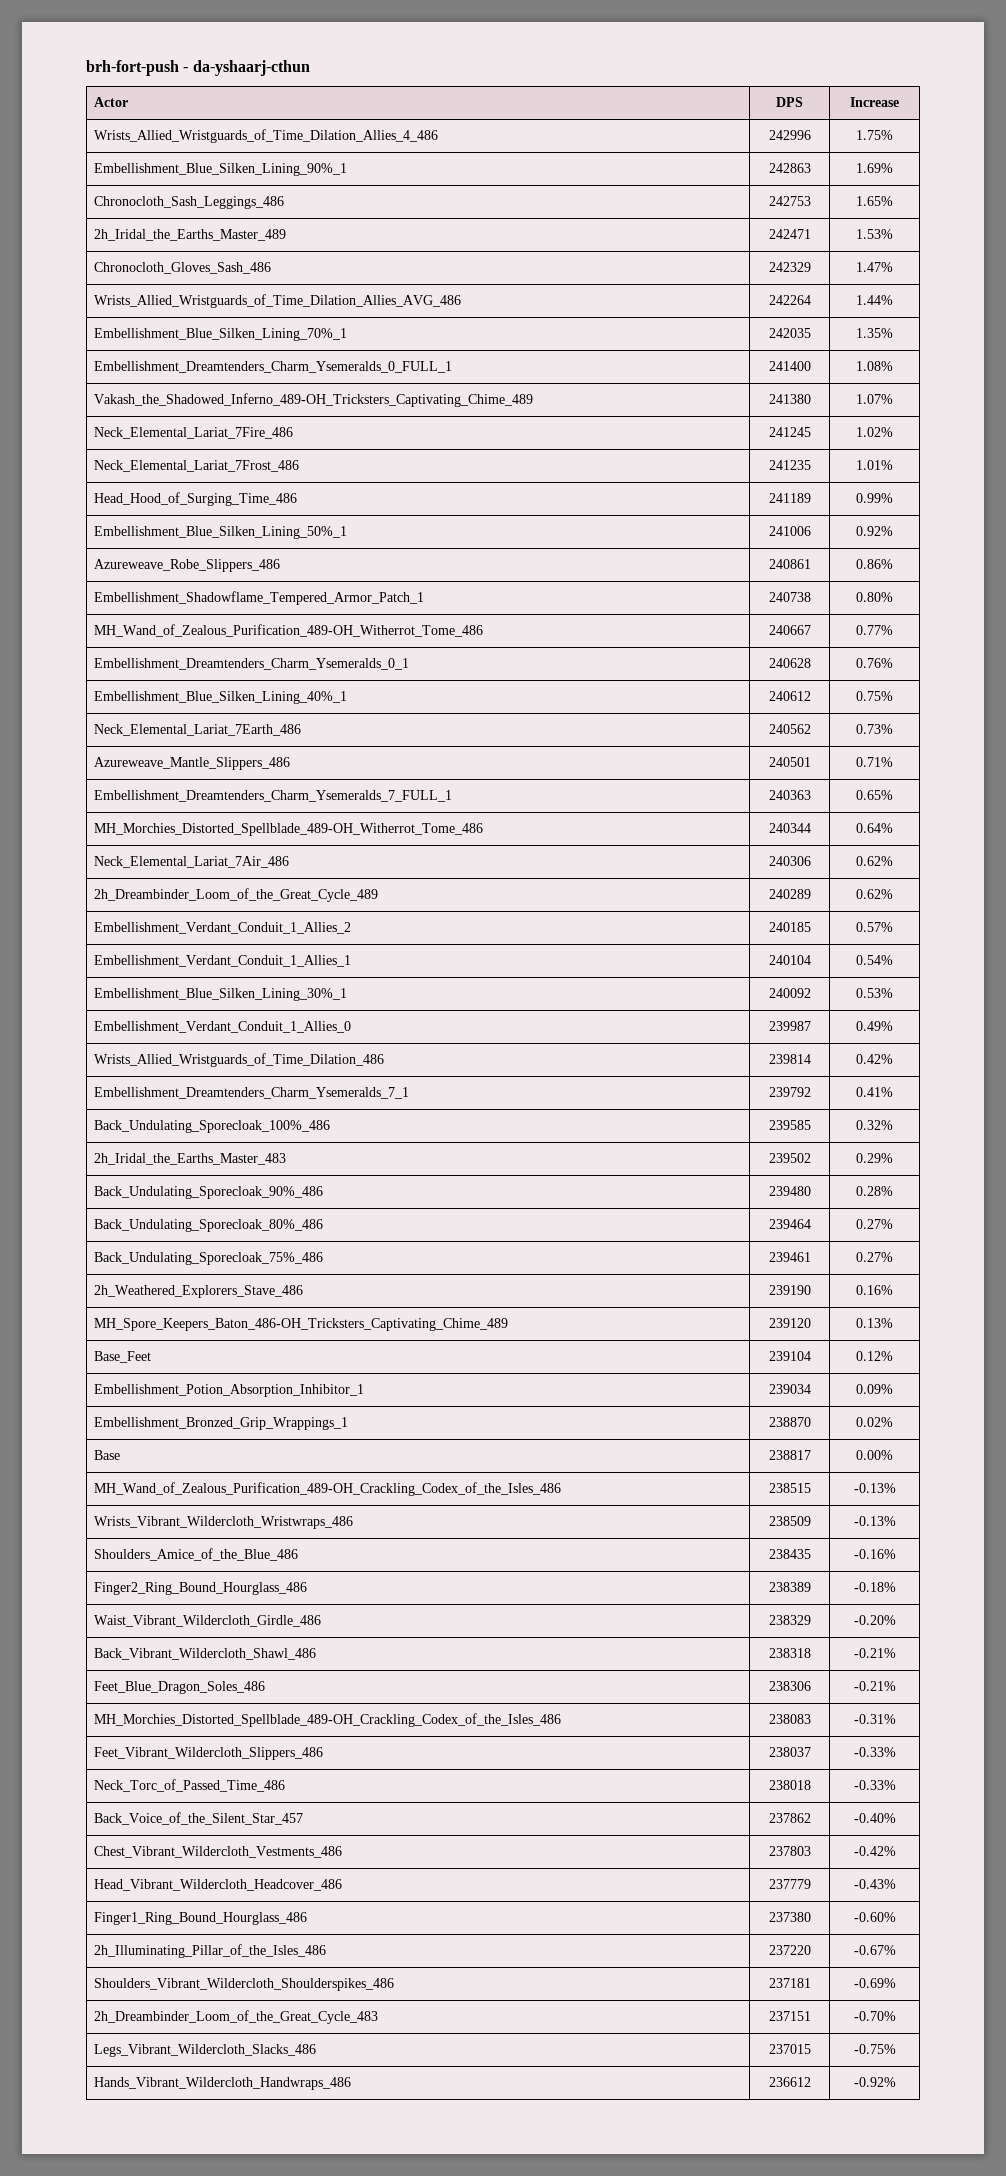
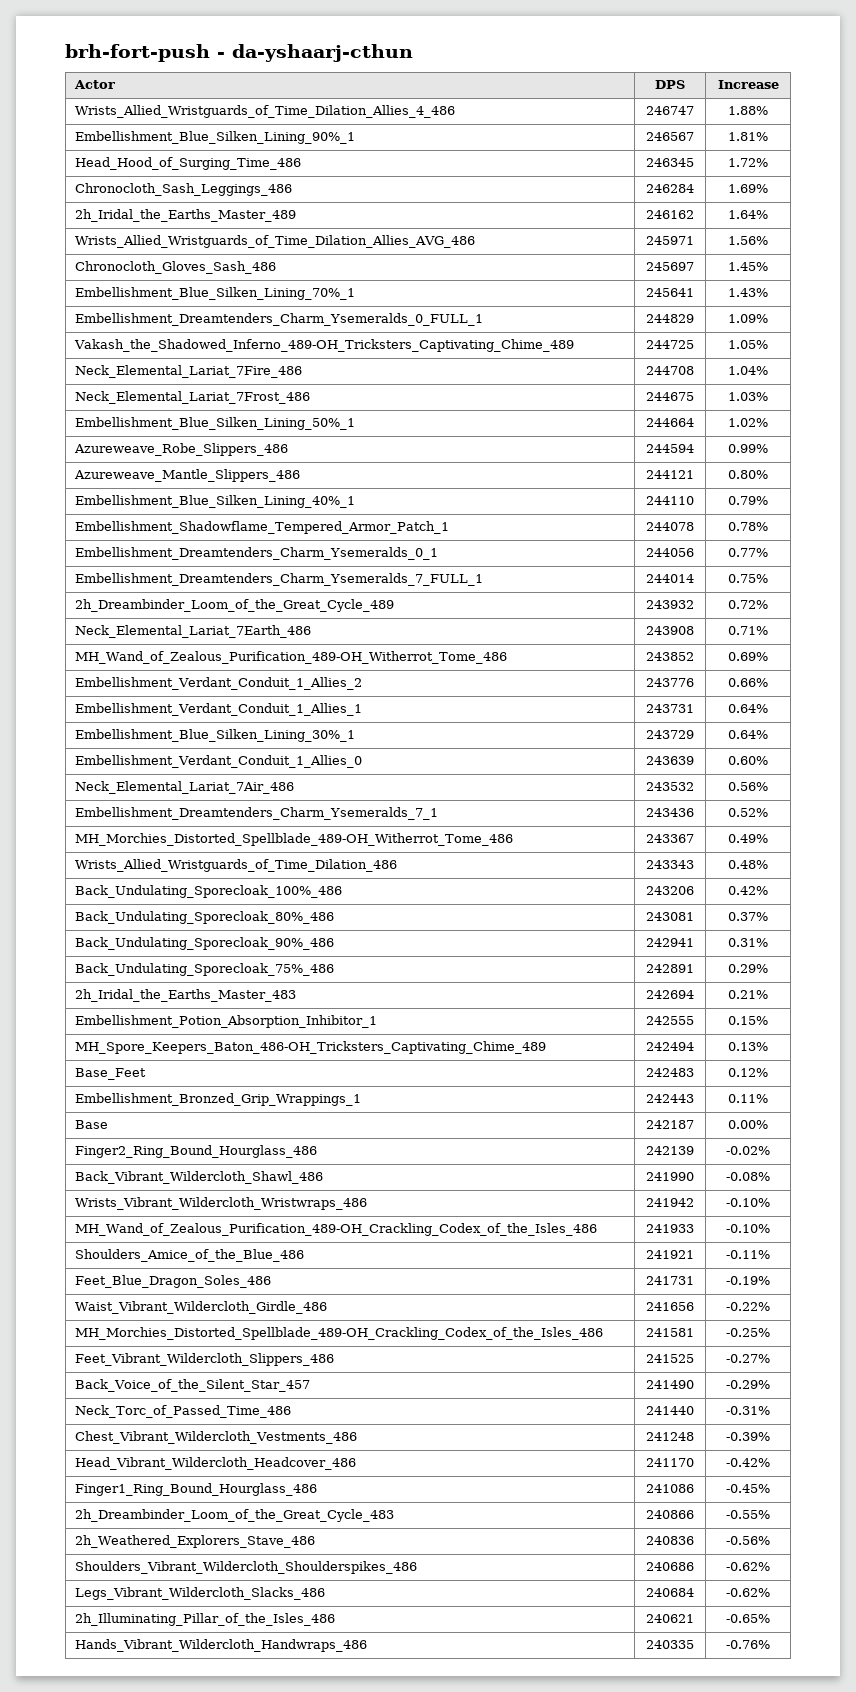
[768,130,811,140] [856,130,893,140] 242996 | 1.75% -> [646,106,694,115] [728,106,768,115] 246747 | 1.88%
[768,163,811,173] [856,163,893,173] [93,196,284,209] [768,196,811,206] [856,196,893,206] [93,229,286,241] [768,229,811,239] [856,229,893,239] [93,262,271,274] [768,262,811,272] [856,262,893,272] [93,294,461,308] [768,295,811,305] [856,295,893,305] 242863 | 1.69% // Chronocloth_Sash_Leggings_486 | 242753 | 1.65% // 2h_Iridal_the_Earths_Master_489 | 242471 | 1.53% // Chronocloth_Gloves_Sash_486 | 242329 | 1.47% // Wrists_Allied_Wristguards_of_Time_Dilation_Allies_AVG_486 | 242264 | 1.44% -> [646,132,694,141] [728,132,768,141] [74,157,301,170] [646,158,694,167] [728,158,768,167] [74,183,292,196] [646,184,694,193] [728,184,768,193] [74,209,296,222] [646,210,694,219] [728,210,768,219] [74,235,475,248] [646,236,694,245] [728,236,768,245] [74,261,276,274] [646,262,694,271] [728,262,768,271] 246567 | 1.81% // Head_Hood_of_Surging_Time_486 | 246345 | 1.72% // Chronocloth_Sash_Leggings_486 | 246284 | 1.69% // 2h_Iridal_the_Earths_Master_489 | 246162 | 1.64% // Wrists_Allied_Wristguards_of_Time_Dilation_Allies_AVG_486 | 245971 | 1.56% // Chronocloth_Gloves_Sash_486 | 245697 | 1.45%
[768,328,811,338] [856,328,893,338] 242035 | 1.35% -> [646,288,694,297] [728,288,768,297] 245641 | 1.43%
[768,361,811,371] [856,361,893,371] 241400 | 1.08% -> [646,314,694,323] [728,314,768,323] 244829 | 1.09%
[768,394,811,404] [856,394,893,404] 241380 | 1.07% -> [646,340,694,349] [728,340,768,349] 244725 | 1.05%
[768,427,811,437] [856,427,893,437] [93,460,299,472] [768,460,811,470] [856,460,893,470] [93,492,297,506] [768,493,811,503] [856,493,893,503] [93,526,347,539] [768,526,811,536] [856,526,893,536] [93,559,280,572] [768,559,811,569] [856,559,893,569] [93,591,424,605] [768,592,811,602] [856,592,893,602] [93,624,483,637] [768,625,811,635] [856,625,893,635] [93,658,409,670] [768,658,811,668] [856,658,893,668] [93,691,347,704] [768,691,811,701] [856,691,893,701] [93,724,301,736] [768,724,811,734] [856,724,893,734] [93,757,290,770] [768,757,811,767] [856,757,893,767] [93,790,452,802] [768,790,811,800] [856,790,893,800] [93,823,483,836] [768,823,811,833] [856,823,893,833] [93,856,289,868] [768,856,811,866] [856,856,893,866] [93,888,378,902] [768,889,811,899] [856,889,893,899] [93,922,351,934] [768,922,811,932] [856,922,893,932] [93,955,351,967] [768,955,811,965] [856,955,893,965] [93,988,347,1001] [768,988,811,998] [856,988,893,998] [93,1021,351,1033] [768,1021,811,1031] [856,1021,893,1031] [93,1053,384,1067] [768,1054,811,1064] [856,1054,893,1064] [93,1087,409,1099] [768,1087,811,1097] [856,1087,893,1097] [93,1120,330,1133] [768,1120,811,1130] [856,1120,893,1130] [93,1153,286,1165] [768,1153,811,1163] [856,1153,893,1163] [93,1186,323,1199] [768,1186,811,1196] [856,1186,893,1196] [93,1219,323,1232] [768,1219,811,1229] [856,1219,893,1229] [93,1252,323,1265] [768,1252,811,1262] [856,1252,893,1262] [93,1285,303,1298] [768,1285,811,1295] [856,1285,893,1295] 241245 | 1.02% // Neck_Elemental_Lariat_7Frost_486 | 241235 | 1.01% // Head_Hood_of_Surging_Time_486 | 241189 | 0.99% // Embellishment_Blue_Silken_Lining_50%_1 | 241006 | 0.92% // Azureweave_Robe_Slippers_486 | 240861 | 0.86% // Embellishment_Shadowflame_Tempered_Armor_Patch_1 | 240738 | 0.80% // MH_Wand_of_Zealous_Purification_489-OH_Witherrot_Tome_486 | 240667 | 0.77% // Embellishment_Dreamtenders_Charm_Ysemeralds_0_1 | 240628 | 0.76% // Embellishment_Blue_Silken_Lining_40%_1 | 240612 | 0.75% // Neck_Elemental_Lariat_7Earth_486 | 240562 | 0.73% // Azureweave_Mantle_Slippers_486 | 240501 | 0.71% // Embellishment_Dreamtenders_Charm_Ysemeralds_7_FULL_1 | 240363 | 0.65% // MH_Morchies_Distorted_Spellblade_489-OH_Witherrot_Tome_486 | 240344 | 0.64% // Neck_Elemental_Lariat_7Air_486 | 240306 | 0.62% // 2h_Dreambinder_Loom_of_the_Great_Cycle_489 | 240289 | 0.62% // Embellishment_Verdant_Conduit_1_Allies_2 | 240185 | 0.57% // Embellishment_Verdant_Conduit_1_Allies_1 | 240104 | 0.54% // Embellishment_Blue_Silken_Lining_30%_1 | 240092 | 0.53% // Embellishment_Verdant_Conduit_1_Allies_0 | 239987 | 0.49% // Wrists_Allied_Wristguards_of_Time_Dilation_486 | 239814 | 0.42% // Embellishment_Dreamtenders_Charm_Ysemeralds_7_1 | 239792 | 0.41% // Back_Undulating_Sporecloak_100%_486 | 239585 | 0.32% // 2h_Iridal_the_Earths_Master_483 | 239502 | 0.29% // Back_Undulating_Sporecloak_90%_486 | 239480 | 0.28% // Back_Undulating_Sporecloak_80%_486 | 239464 | 0.27% // Back_Undulating_Sporecloak_75%_486 | 239461 | 0.27% // 2h_Weathered_Explorers_Stave_486 | 239190 | 0.16% -> [646,366,694,375] [728,366,768,375] [74,391,310,404] [646,392,694,401] [728,392,768,401] [74,417,355,430] [646,418,694,427] [728,418,768,427] [73,443,288,456] [646,444,694,453] [728,444,768,453] [73,469,300,482] [646,470,694,479] [728,470,768,479] [74,495,355,508] [646,496,694,505] [728,496,768,505] [74,521,449,534] [646,522,694,531] [728,522,768,531] [74,547,438,560] [646,548,694,557] [728,548,768,557] [74,573,483,586] [646,574,694,583] [728,574,768,583] [74,599,394,612] [646,600,694,609] [728,600,768,609] [74,625,311,638] [646,626,694,635] [728,626,768,635] [74,651,507,664] [646,652,694,661] [728,652,768,661] [74,677,362,690] [646,678,694,687] [728,678,768,687] [74,703,362,716] [646,704,694,713] [728,704,768,713] [74,729,355,742] [646,730,694,739] [728,730,768,739] [74,755,362,768] [646,756,694,765] [728,756,768,765] [74,781,294,794] [646,782,694,791] [728,782,768,791] [74,807,438,820] [646,808,694,817] [728,808,768,817] [74,833,513,846] [646,834,694,843] [728,834,768,843] [74,859,397,872] [646,860,694,869] [728,860,768,869] [74,885,342,898] [646,886,694,895] [728,886,768,895] [74,911,334,924] [646,912,694,921] [728,912,768,921] [74,937,334,950] [646,938,694,947] [728,938,768,947] [74,963,334,976] [646,964,694,973] [728,964,768,973] [74,989,296,1002] [646,990,694,999] [728,990,768,999] [74,1015,377,1028] [646,1016,694,1025] [728,1016,768,1025] 244708 | 1.04% // Neck_Elemental_Lariat_7Frost_486 | 244675 | 1.03% // Embellishment_Blue_Silken_Lining_50%_1 | 244664 | 1.02% // Azureweave_Robe_Slippers_486 | 244594 | 0.99% // Azureweave_Mantle_Slippers_486 | 244121 | 0.80% // Embellishment_Blue_Silken_Lining_40%_1 | 244110 | 0.79% // Embellishment_Shadowflame_Tempered_Armor_Patch_1 | 244078 | 0.78% // Embellishment_Dreamtenders_Charm_Ysemeralds_0_1 | 244056 | 0.77% // Embellishment_Dreamtenders_Charm_Ysemeralds_7_FULL_1 | 244014 | 0.75% // 2h_Dreambinder_Loom_of_the_Great_Cycle_489 | 243932 | 0.72% // Neck_Elemental_Lariat_7Earth_486 | 243908 | 0.71% // MH_Wand_of_Zealous_Purification_489-OH_Witherrot_Tome_486 | 243852 | 0.69% // Embellishment_Verdant_Conduit_1_Allies_2 | 243776 | 0.66% // Embellishment_Verdant_Conduit_1_Allies_1 | 243731 | 0.64% // Embellishment_Blue_Silken_Lining_30%_1 | 243729 | 0.64% // Embellishment_Verdant_Conduit_1_Allies_0 | 243639 | 0.60% // Neck_Elemental_Lariat_7Air_486 | 243532 | 0.56% // Embellishment_Dreamtenders_Charm_Ysemeralds_7_1 | 243436 | 0.52% // MH_Morchies_Distorted_Spellblade_489-OH_Witherrot_Tome_486 | 243367 | 0.49% // Wrists_Allied_Wristguards_of_Time_Dilation_486 | 243343 | 0.48% // Back_Undulating_Sporecloak_100%_486 | 243206 | 0.42% // Back_Undulating_Sporecloak_80%_486 | 243081 | 0.37% // Back_Undulating_Sporecloak_90%_486 | 242941 | 0.31% // Back_Undulating_Sporecloak_75%_486 | 242891 | 0.29% // 2h_Iridal_the_Earths_Master_483 | 242694 | 0.21% // Embellishment_Potion_Absorption_Inhibitor_1 | 242555 | 0.15%
[768,1318,811,1328] 239120 -> [646,1042,694,1051] 242494
[768,1351,811,1361] 239104 -> [646,1068,694,1077] 242483
[93,1384,364,1397] [768,1384,811,1394] [856,1384,893,1394] // Embellishment_Potion_Absorption_Inhibitor_1 | 239034 | 0.09% -> (768, 1072) none
[768,1417,811,1427] [856,1417,893,1427] 238870 | 0.02% -> [646,1094,694,1103] [728,1094,768,1103] 242443 | 0.11%
[768,1450,811,1460] 238817 -> [646,1120,694,1129] 242187
[93,1482,561,1496] [768,1483,811,1493] [853,1483,896,1493] [93,1516,353,1529] [768,1516,811,1526] [853,1516,896,1526] [93,1548,298,1561] [768,1549,811,1559] [853,1549,896,1559] [93,1582,307,1595] [768,1582,811,1592] [853,1582,896,1592] [93,1615,321,1627] [768,1615,811,1625] [853,1615,896,1625] [93,1648,316,1660] [768,1648,811,1658] [853,1648,896,1658] [93,1681,265,1694] [768,1681,811,1691] [853,1681,896,1691] [93,1713,561,1727] [768,1714,811,1724] [853,1714,896,1724] [93,1747,323,1760] [768,1747,811,1757] [853,1747,896,1757] [93,1779,285,1792] [768,1780,811,1790] [853,1780,896,1790] [93,1812,303,1825] [768,1813,811,1823] [853,1813,896,1823] [93,1846,342,1858] [768,1846,811,1856] [853,1846,896,1856] [93,1879,342,1891] [768,1879,811,1889] [853,1879,896,1889] [93,1912,307,1925] [768,1912,811,1922] [853,1912,896,1922] [93,1944,326,1958] [768,1945,811,1955] [853,1945,896,1955] [93,1978,394,1991] [768,1978,811,1988] [853,1978,896,1988] [93,2010,378,2024] [768,2011,811,2021] [853,2011,896,2021] [93,2044,316,2057] [768,2044,811,2054] [853,2044,896,2054] MH_Wand_of_Zealous_Purification_489-OH_Crackling_Codex_of_the_Isles_486 | 238515 | -0.13% // Wrists_Vibrant_Wildercloth_Wristwraps_486 | 238509 | -0.13% // Shoulders_Amice_of_the_Blue_486 | 238435 | -0.16% // Finger2_Ring_Bound_Hourglass_486 | 238389 | -0.18% // Waist_Vibrant_Wildercloth_Girdle_486 | 238329 | -0.20% // Back_Vibrant_Wildercloth_Shawl_486 | 238318 | -0.21% // Feet_Blue_Dragon_Soles_486 | 238306 | -0.21% // MH_Morchies_Distorted_Spellblade_489-OH_Crackling_Codex_of_the_Isles_486 | 238083 | -0.31% // Feet_Vibrant_Wildercloth_Slippers_486 | 238037 | -0.33% // Neck_Torc_of_Passed_Time_486 | 238018 | -0.33% // Back_Voice_of_the_Silent_Star_457 | 237862 | -0.40% // Chest_Vibrant_Wildercloth_Vestments_486 | 237803 | -0.42% // Head_Vibrant_Wildercloth_Headcover_486 | 237779 | -0.43% // Finger1_Ring_Bound_Hourglass_486 | 237380 | -0.60% // 2h_Illuminating_Pillar_of_the_Isles_486 | 237220 | -0.67% // Shoulders_Vibrant_Wildercloth_Shoulderspikes_486 | 237181 | -0.69% // 2h_Dreambinder_Loom_of_the_Great_Cycle_483 | 237151 | -0.70% // Legs_Vibrant_Wildercloth_Slacks_486 | 237015 | -0.75% -> [74,1145,317,1158] [646,1146,694,1155] [726,1146,770,1155] [74,1171,323,1184] [646,1172,694,1181] [726,1172,770,1181] [74,1197,367,1210] [646,1198,694,1207] [726,1198,770,1207] [74,1223,597,1236] [646,1224,694,1233] [726,1224,770,1233] [74,1249,304,1262] [646,1250,694,1259] [726,1250,770,1259] [74,1275,271,1288] [646,1276,694,1285] [726,1276,770,1285] [74,1301,327,1314] [646,1302,694,1311] [726,1302,770,1311] [74,1327,603,1340] [646,1328,694,1337] [726,1328,770,1337] [74,1353,334,1366] [646,1354,694,1363] [726,1354,770,1363] [74,1379,310,1392] [646,1380,694,1389] [726,1380,770,1389] [74,1405,291,1418] [646,1406,694,1415] [726,1406,770,1415] [74,1431,357,1444] [646,1432,694,1441] [726,1432,770,1441] [74,1457,356,1470] [646,1458,694,1467] [726,1458,770,1467] [74,1483,317,1496] [646,1484,694,1493] [726,1484,770,1493] [74,1509,394,1522] [646,1510,694,1519] [726,1510,770,1519] [74,1535,315,1548] [646,1536,694,1545] [726,1536,770,1545] [74,1561,417,1574] [646,1562,694,1571] [726,1562,770,1571] [74,1587,325,1600] [646,1588,694,1597] [726,1588,770,1597] [74,1613,335,1626] [646,1614,694,1623] [726,1614,770,1623] Finger2_Ring_Bound_Hourglass_486 | 242139 | -0.02% // Back_Vibrant_Wildercloth_Shawl_486 | 241990 | -0.08% // Wrists_Vibrant_Wildercloth_Wristwraps_486 | 241942 | -0.10% // MH_Wand_of_Zealous_Purification_489-OH_Crackling_Codex_of_the_Isles_486 | 241933 | -0.10% // Shoulders_Amice_of_the_Blue_486 | 241921 | -0.11% // Feet_Blue_Dragon_Soles_486 | 241731 | -0.19% // Waist_Vibrant_Wildercloth_Girdle_486 | 241656 | -0.22% // MH_Morchies_Distorted_Spellblade_489-OH_Crackling_Codex_of_the_Isles_486 | 241581 | -0.25% // Feet_Vibrant_Wildercloth_Slippers_486 | 241525 | -0.27% // Back_Voice_of_the_Silent_Star_457 | 241490 | -0.29% // Neck_Torc_of_Passed_Time_486 | 241440 | -0.31% // Chest_Vibrant_Wildercloth_Vestments_486 | 241248 | -0.39% // Head_Vibrant_Wildercloth_Headcover_486 | 241170 | -0.42% // Finger1_Ring_Bound_Hourglass_486 | 241086 | -0.45% // 2h_Dreambinder_Loom_of_the_Great_Cycle_483 | 240866 | -0.55% // 2h_Weathered_Explorers_Stave_486 | 240836 | -0.56% // Shoulders_Vibrant_Wildercloth_Shoulderspikes_486 | 240686 | -0.62% // Legs_Vibrant_Wildercloth_Slacks_486 | 240684 | -0.62% // 2h_Illuminating_Pillar_of_the_Isles_486 | 240621 | -0.65%
[768,2077,811,2087] [853,2077,896,2087] 236612 | -0.92% -> [646,1640,694,1649] [726,1640,770,1649] 240335 | -0.76%

